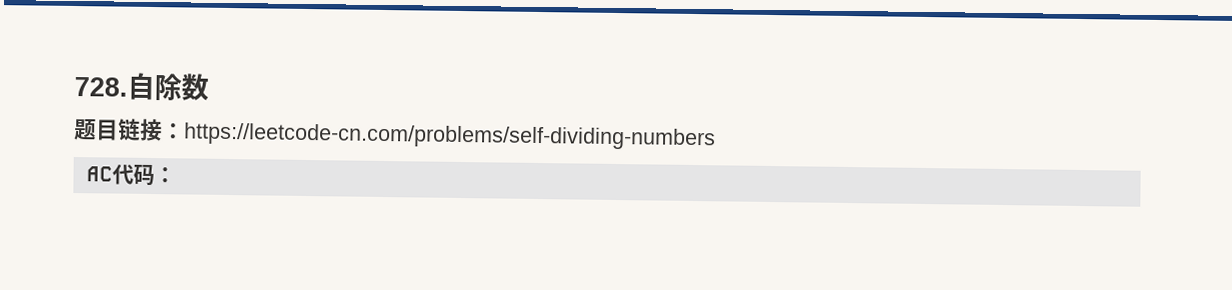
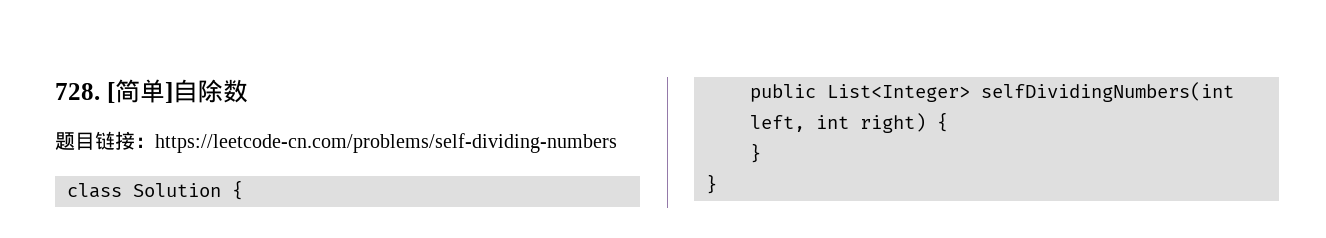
(128, 87) none -> [106,79,173,103] [简单]
[85,163,176,187] AC代码： -> [67,180,243,200] [750,82,1234,102] [750,112,948,133] [750,143,761,163] [706,174,717,194] class Solution { // public List<Integer> selfDividingNumbers(int left, int right) { // } // }

